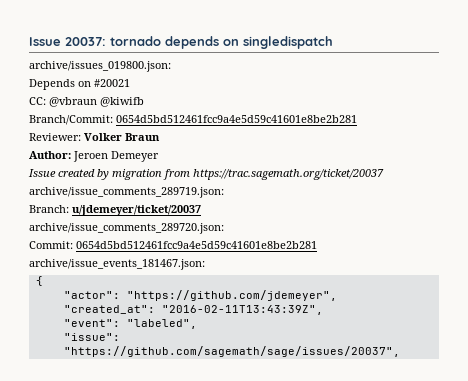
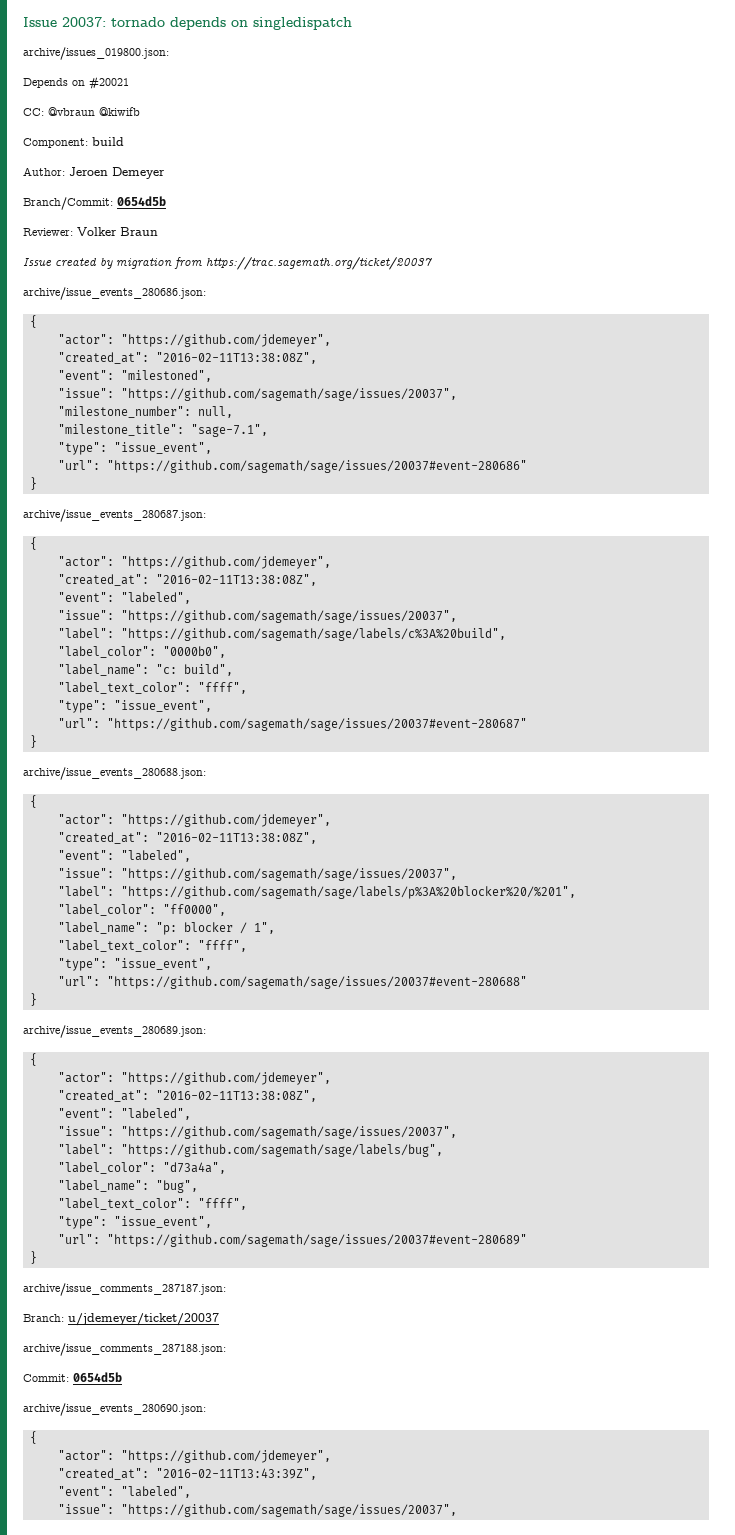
(144, 102) none -> [23,137,124,148] [23,167,165,179] // Component: build // Author: Jeroen Demeyer
[116,115,357,123] 0654d5bd512461fcc9a4e5d59c41601e8be2b281 -> [117,196,166,206] 0654d5b
[29,151,159,162] // Author: Jeroen Demeyer -> (158, 231) none
[29,187,224,198] archive/issue_comments_289719.json: -> [23,287,206,300] [29,315,37,328] [57,334,331,347] [57,352,317,364] [57,370,212,382] [57,388,457,401] [57,406,233,418] [57,424,268,437] [57,442,212,455] [57,460,527,473] [29,477,37,490] [23,509,206,522] [29,537,37,550] [57,556,331,569] [57,574,317,586] [57,592,191,604] [57,610,457,623] [57,628,506,641] [57,646,226,658] [57,664,233,676] [57,682,247,694] [57,700,212,713] [57,718,527,731] [29,735,37,748] [23,767,206,780] [29,795,37,808] [57,814,331,827] [57,832,317,844] [57,850,191,862] [57,868,457,881] [57,886,576,899] [57,904,226,916] [57,922,275,935] [57,940,247,952] [57,958,212,971] [57,976,527,989] [29,993,37,1006] [23,1025,206,1038] [29,1053,37,1066] [57,1072,331,1085] [57,1090,317,1102] [57,1108,191,1120] [57,1126,457,1139] [57,1144,443,1157] [57,1162,226,1174] [57,1180,198,1193] [57,1198,247,1210] [57,1216,212,1229] [57,1234,527,1247] [29,1251,37,1264] [23,1283,226,1296] archive/issue_events_280686.json: // { // "actor": "https://github.com/jdemeyer", // "created_at": "2016-02-11T13:38:08Z", // "event": "milestoned", // "issue": "https://github.com/sagemath/sage/issues/20037", // "milestone_number": null, // "milestone_title": "sage-7.1", // "type": "issue_event", // "url": "https://github.com/sagemath/sage/issues/20037#event-280686" // } // archive/issue_events_280687.json: // { // "actor": "https://github.com/jdemeyer", // "created_at": "2016-02-11T13:38:08Z", // "event": "labeled", // "issue": "https://github.com/sagemath/sage/issues/20037", // "label": "https://github.com/sagemath/sage/labels/c%3A%20build", // "label_color": "0000b0", // "label_name": "c: build", // "label_text_color": "ffff", // "type": "issue_event", // "url": "https://github.com/sagemath/sage/issues/20037#event-280687" // } // archive/issue_events_280688.json: // { // "actor": "https://github.com/jdemeyer", // "created_at": "2016-02-11T13:38:08Z", // "event": "labeled", // "issue": "https://github.com/sagemath/sage/issues/20037", // "label": "https://github.com/sagemath/sage/labels/p%3A%20blocker%20/%201", // "label_color": "ff0000", // "label_name": "p: blocker / 1", // "label_text_color": "ffff", // "type": "issue_event", // "url": "https://github.com/sagemath/sage/issues/20037#event-280688" // } // archive/issue_events_280689.json: // { // "actor": "https://github.com/jdemeyer", // "created_at": "2016-02-11T13:38:08Z", // "event": "labeled", // "issue": "https://github.com/sagemath/sage/issues/20037", // "label": "https://github.com/sagemath/sage/labels/bug", // "label_color": "d73a4a", // "label_name": "bug", // "label_text_color": "ffff", // "type": "issue_event", // "url": "https://github.com/sagemath/sage/issues/20037#event-280689" // } // archive/issue_comments_287187.json:
[29,223,224,234] archive/issue_comments_289720.json: -> [23,1343,226,1356] archive/issue_comments_287188.json:
[76,241,317,249] [29,259,205,270] 0654d5bd512461fcc9a4e5d59c41601e8be2b281 // archive/issue_events_181467.json: -> [73,1372,122,1382] [23,1403,206,1416] 0654d5b // archive/issue_events_280690.json:

